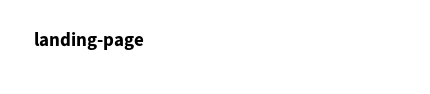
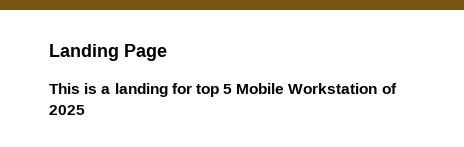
[34,32,144,50] landing-page -> [49,44,167,61] [49,83,397,97] [49,105,85,115] Landing Page // This is a landing for top 5 Mobile Workstation of 2025

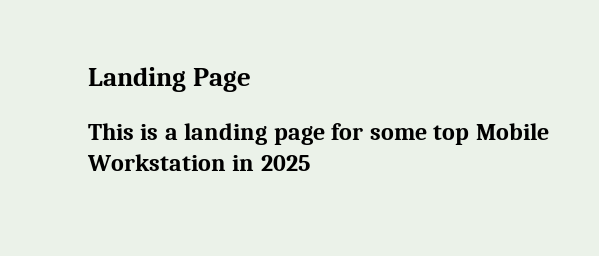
[171,83,233,97] for top 5 -> [273,123,470,145] page for some top
[381,83,397,94] of -> [232,155,255,171] in

